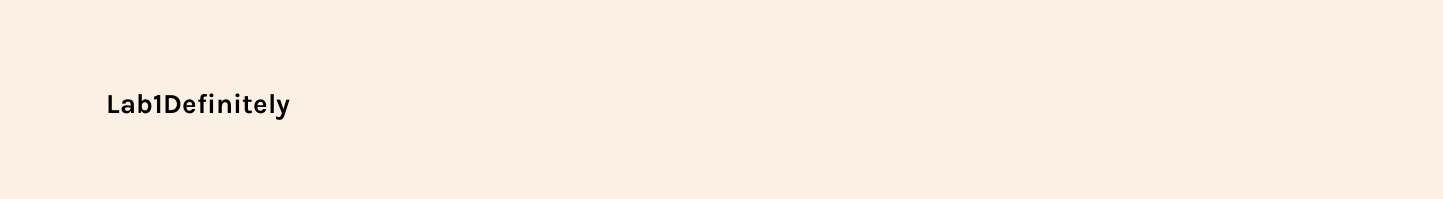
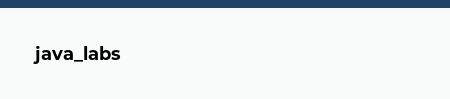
[106,93,290,120] Lab1Definitely -> [33,45,121,64] java_labs

